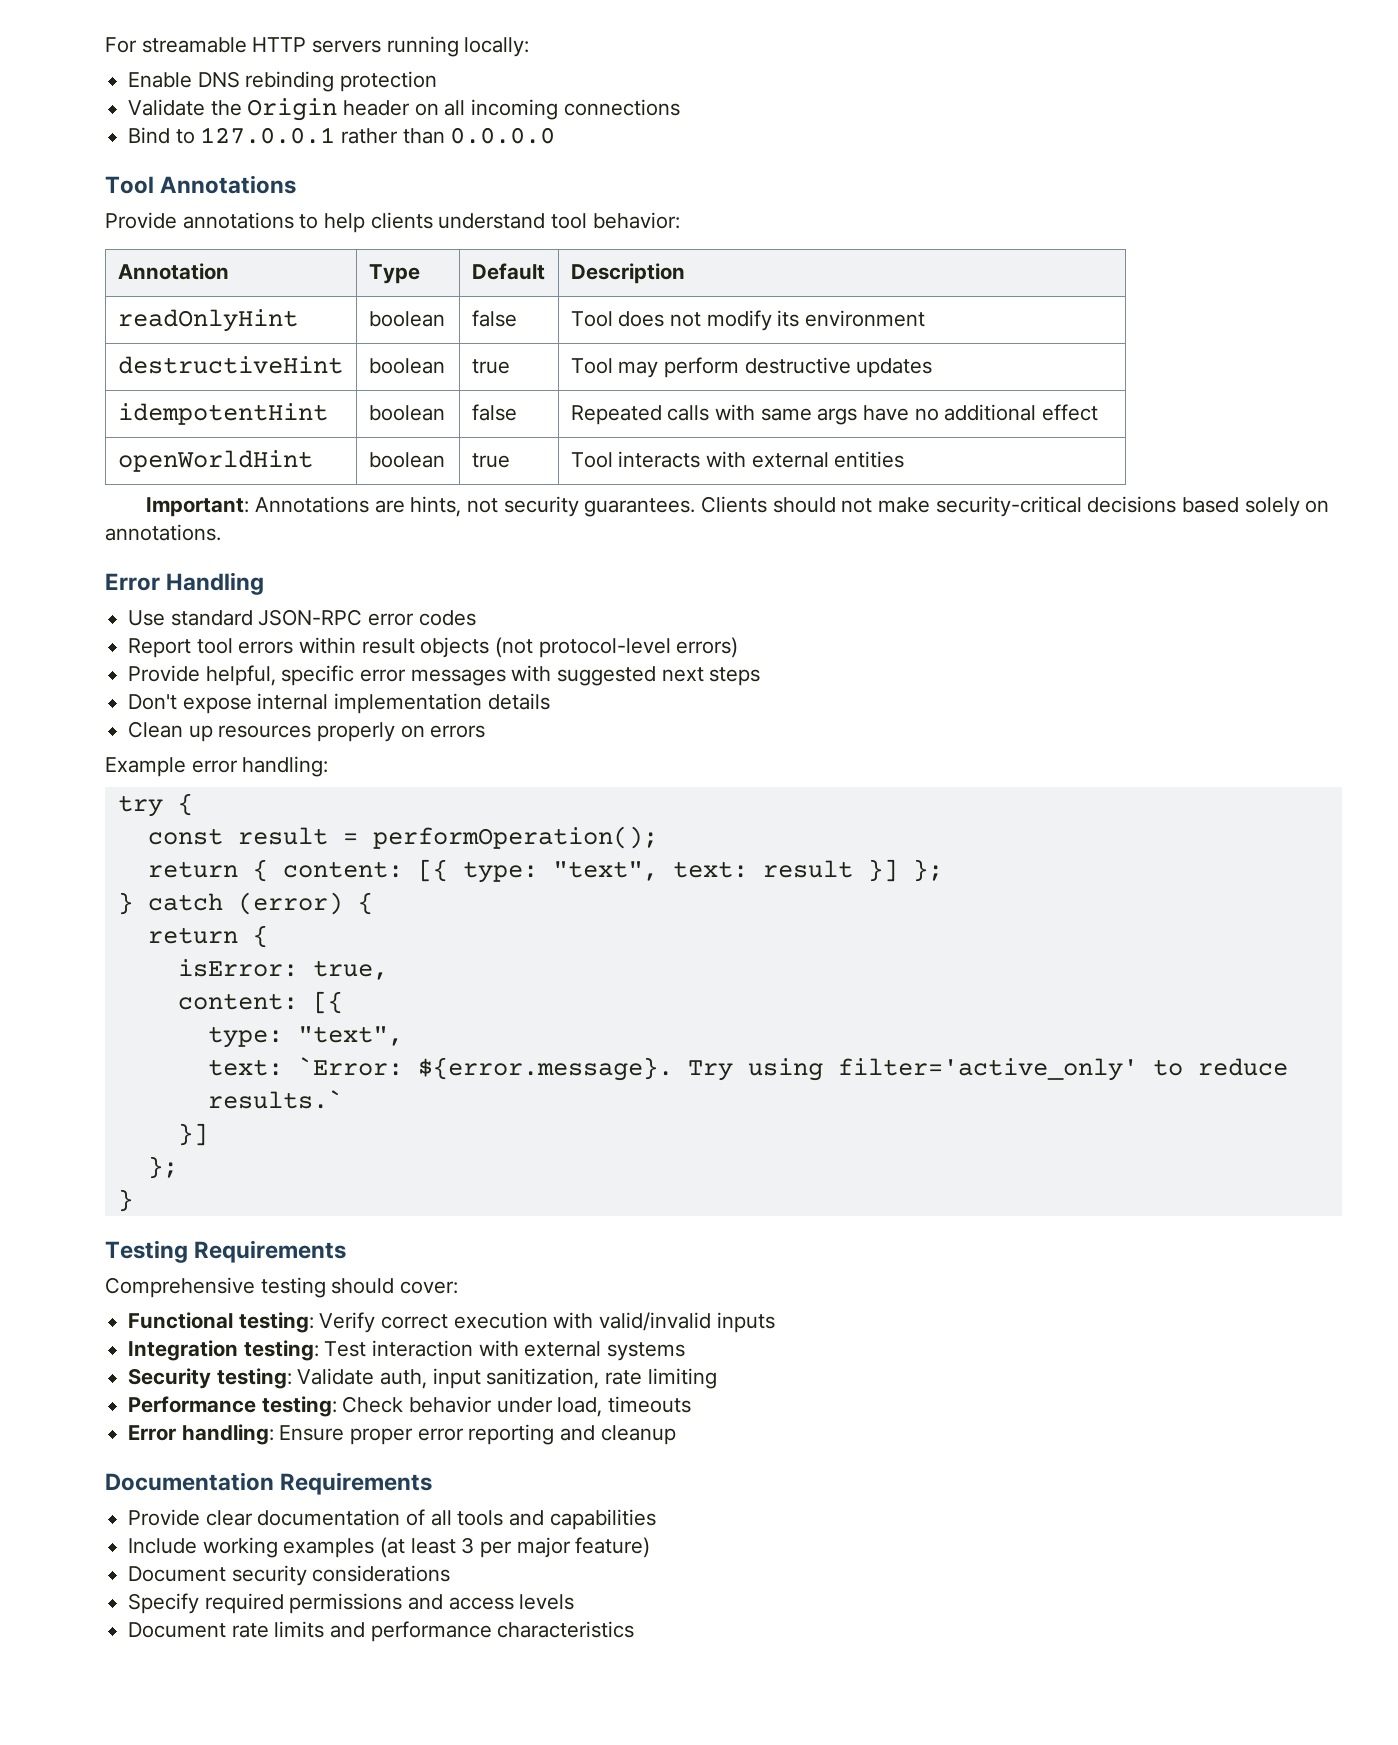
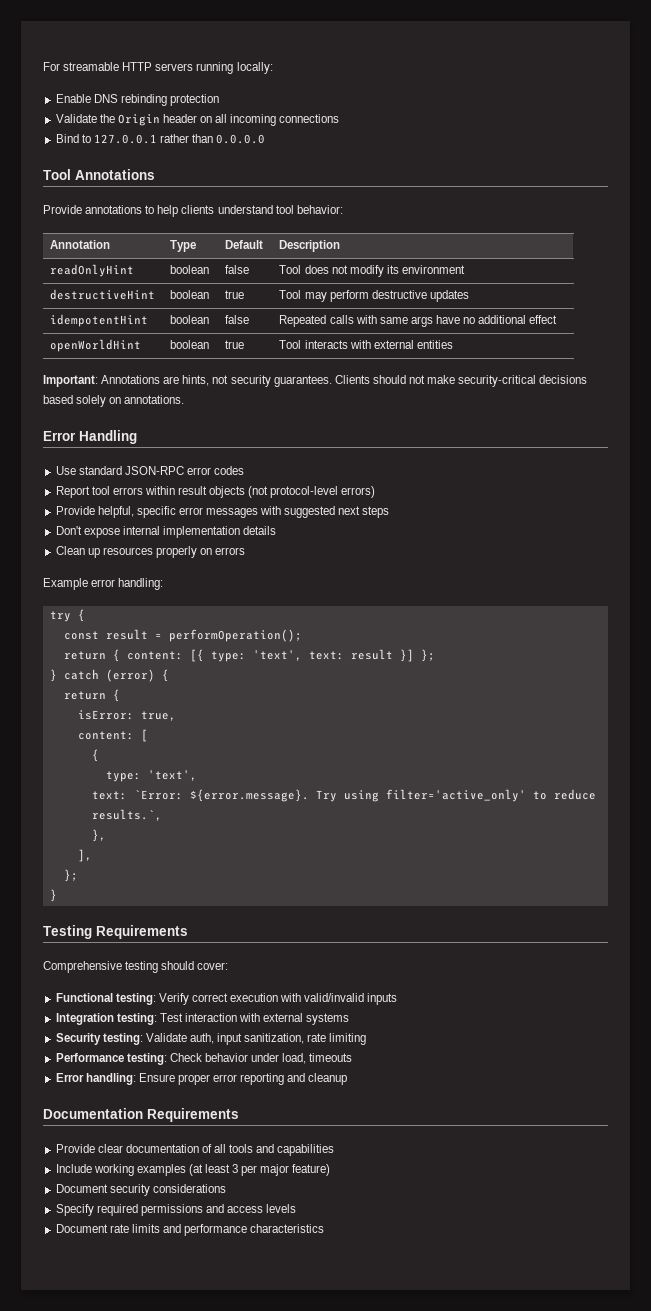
[552,861,658,881] "text", -> [252,650,302,661] 'text',
[312,991,343,1014] [207,1026,403,1048] [{ // type: "text", -> [140,729,148,742] [91,749,99,762] [105,770,197,782] [ // { // type: 'text',
[207,1090,343,1109] [177,1123,208,1146] results.` // }] -> [91,809,162,821] [91,829,106,842] [77,849,92,862] results.`, // }, // ],

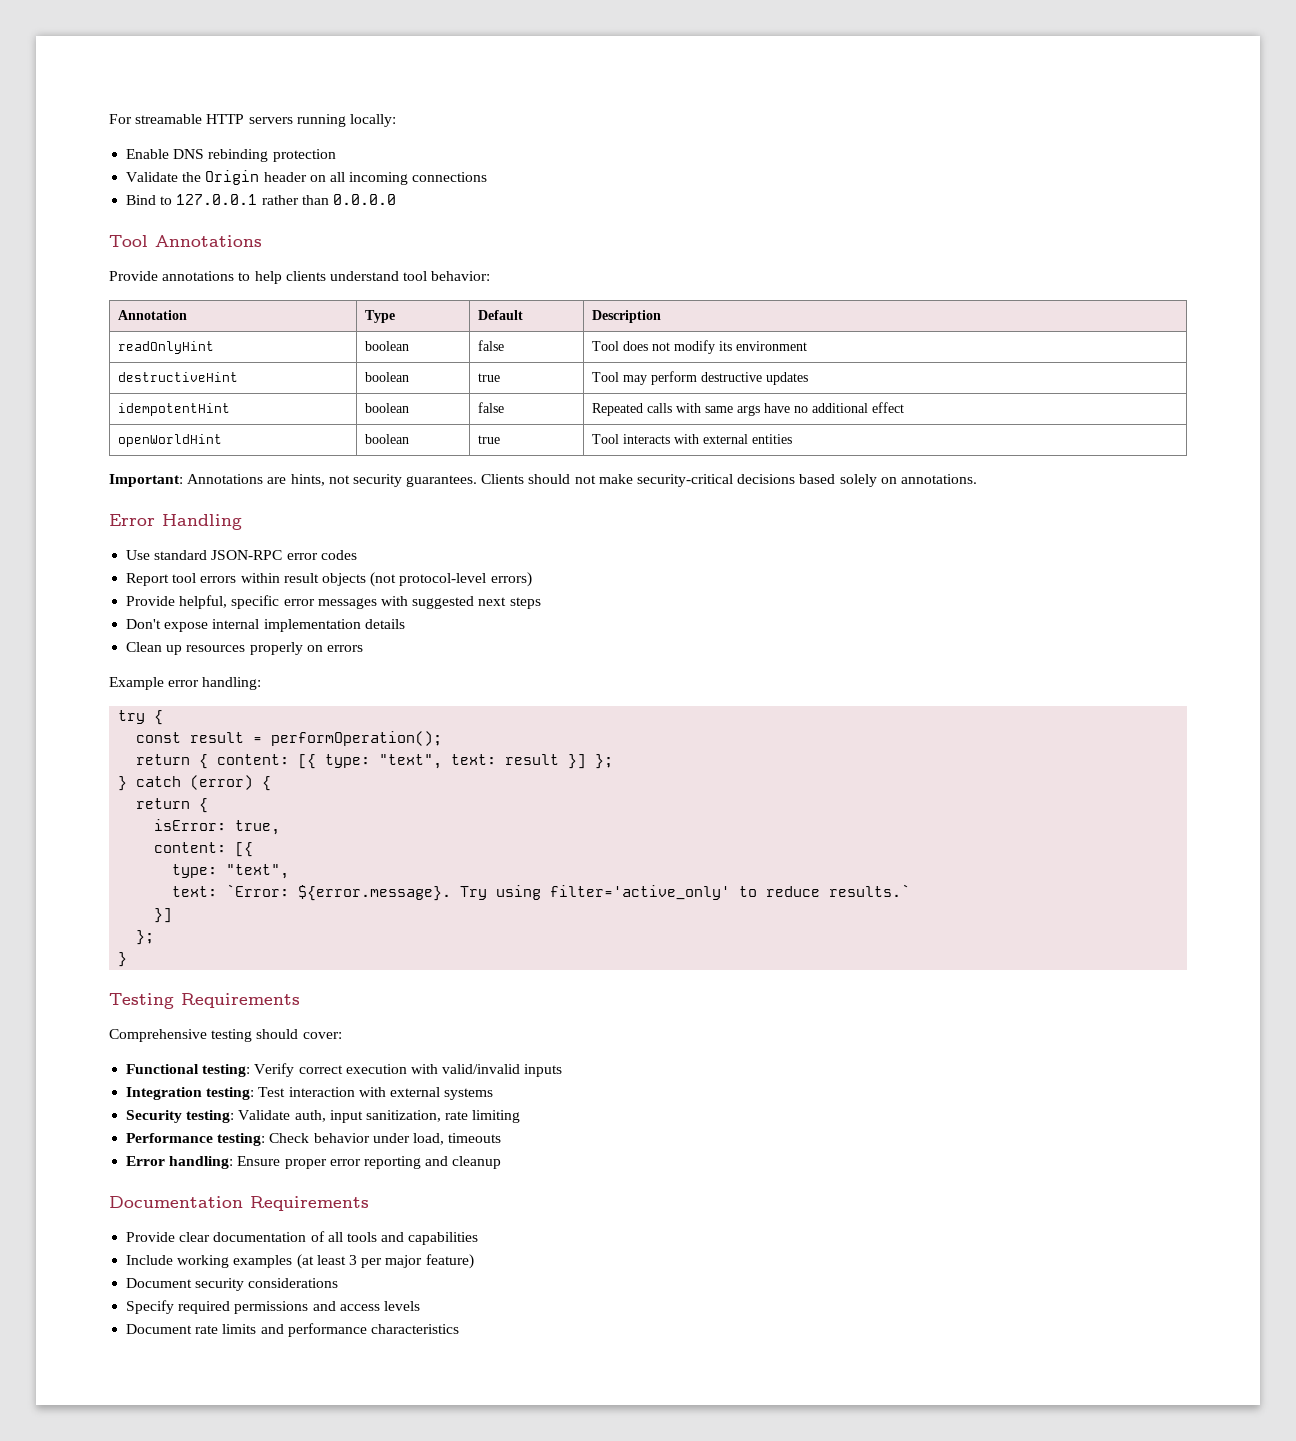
[252,650,302,661] 'text', -> [379,754,443,769] "text",
[140,729,148,742] [91,749,99,762] [105,770,197,782] [ // { // type: 'text', -> [235,842,254,857] [172,864,290,879] [{ // type: "text",
[91,809,162,821] [91,829,106,842] [77,849,92,862] results.`, // }, // ], -> [829,884,911,897] [154,908,173,923] results.` // }]

